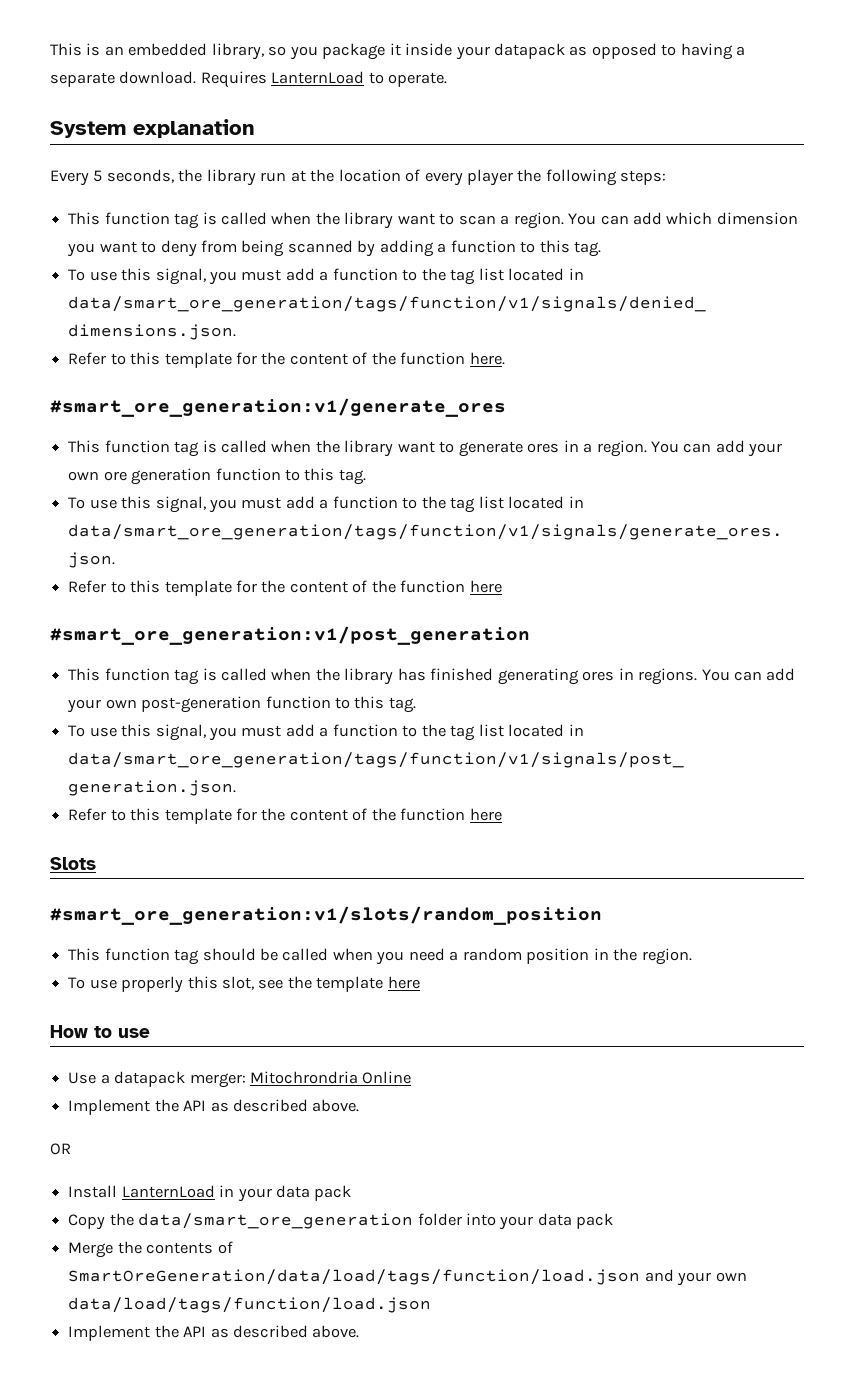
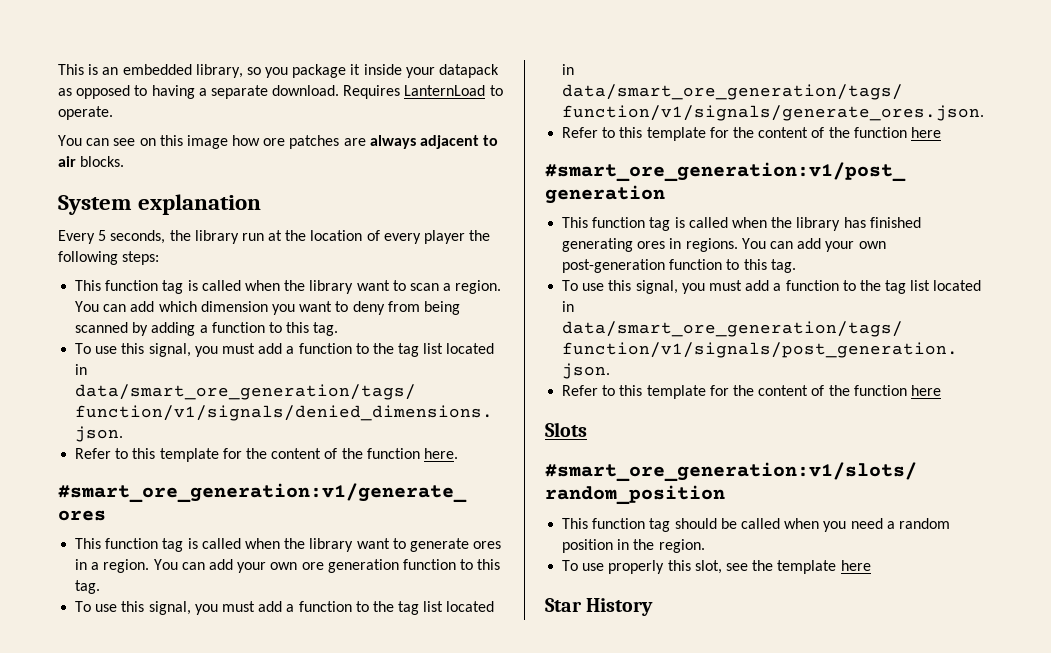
(448, 79) none -> [58,135,499,149] [58,156,125,167] // You can see on this image how ore patches are always adjacent to air blocks.
[50,1025,150,1038] [68,1071,412,1088] [68,1099,360,1115] [50,1143,71,1155] [68,1185,352,1202] [68,1213,614,1230] [68,1241,233,1258] [68,1269,747,1286] [68,1297,432,1313] [68,1325,360,1341] How to use // Use a datapack merger: Mitochrondria Online // Implement the API as described above. // OR // Install LanternLoad in your data pack // Copy the data/smart_ore_generation folder into your data pack // Merge the contents of SmartOreGeneration/data/load/tags/function/load.json and your own data/load/tags/function/load.json // Implement the API as described above. -> [545,598,654,616] Star History

